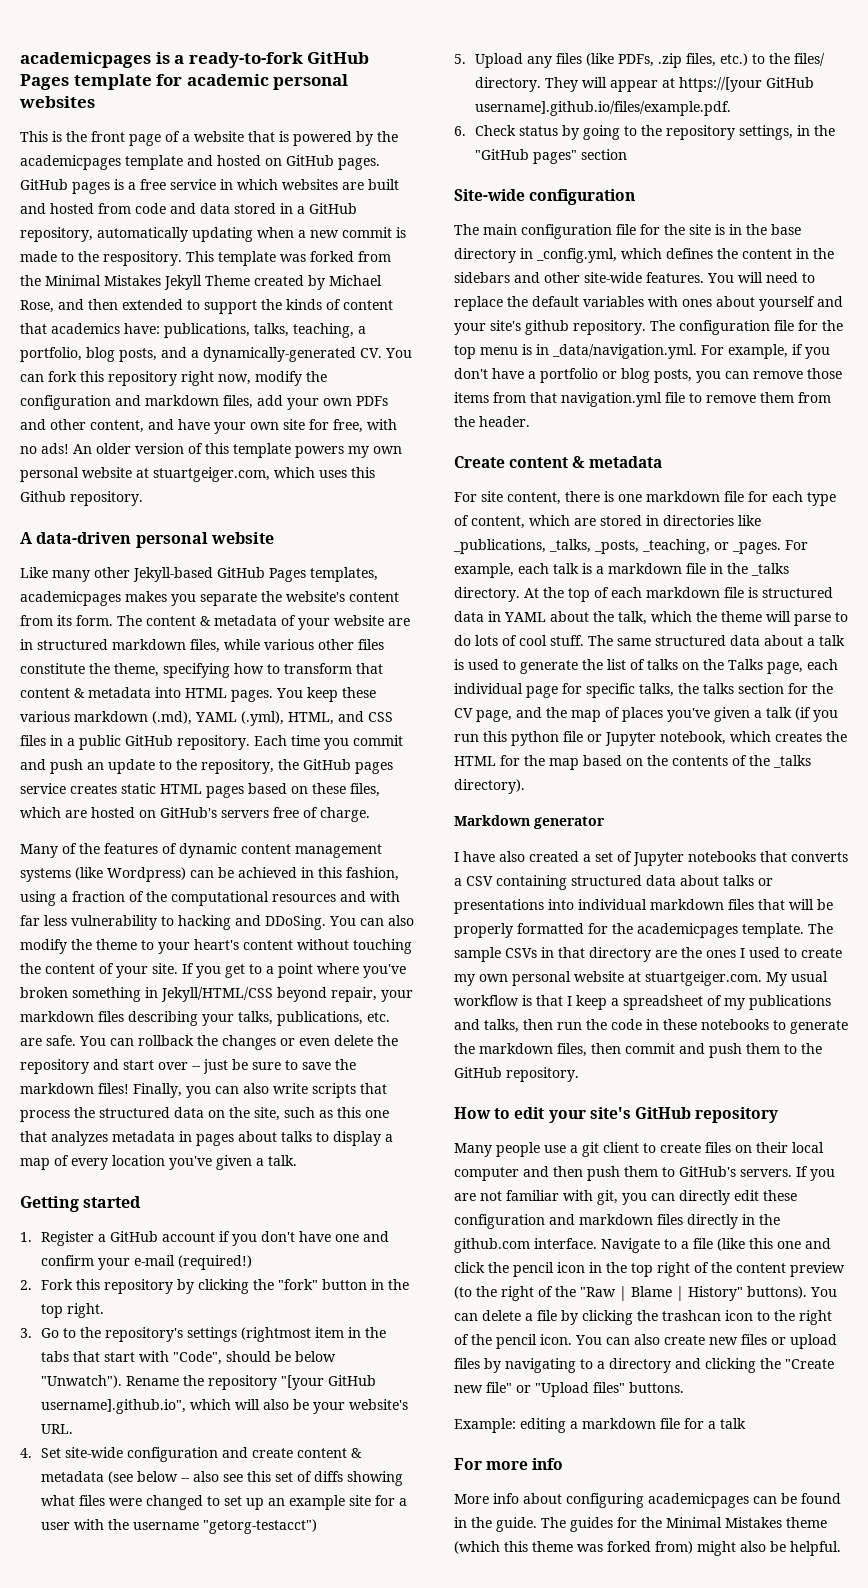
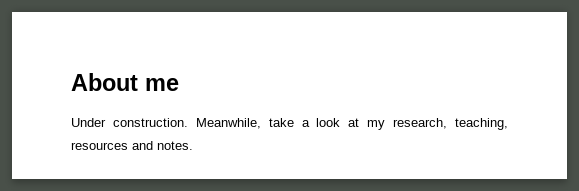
[20,52,370,68] [20,74,349,90] [19,96,95,108] [20,131,398,146] [20,155,380,170] [20,179,399,194] [20,203,357,214] [20,227,406,242] [20,251,391,266] [20,275,382,290] [20,299,393,314] [20,323,366,338] [20,347,412,362] [20,371,327,386] [20,395,388,410] [20,419,397,434] [20,443,402,458] [20,467,375,482] [20,491,143,506] [20,532,274,548] [20,567,378,582] [20,591,399,606] [20,615,410,630] [20,639,384,653] [20,663,383,678] [20,687,376,702] [20,711,393,726] [20,735,403,750] [20,759,393,774] [20,783,380,798] [20,807,370,822] [20,843,382,858] [20,867,399,882] [20,891,400,906] [20,915,414,930] [20,939,412,954] [20,963,406,978] [20,987,413,1002] [20,1011,390,1026] [20,1035,398,1050] [20,1059,356,1074] [20,1083,387,1098] [20,1107,389,1122] [20,1131,393,1146] [20,1155,297,1170] [20,1196,142,1212] [20,1231,389,1246] [40,1255,252,1270] [20,1279,409,1294] [40,1303,104,1318] [20,1327,386,1342] [40,1351,336,1365] [40,1375,376,1390] [40,1399,408,1414] [40,1424,73,1434] [20,1447,362,1462] [40,1471,403,1486] [40,1495,407,1510] [40,1519,317,1534] [454,53,825,68] [474,77,814,92] [474,101,731,116] [454,125,835,140] [474,149,627,164] [454,189,636,205] [454,224,801,239] [454,248,834,263] [454,272,815,283] [454,296,843,311] [454,320,843,335] [454,344,830,359] [454,368,842,383] [454,392,831,407] [454,416,530,427] [454,456,662,468] [454,491,836,506] [454,515,761,529] [453,539,808,554] [454,563,789,578] [454,587,833,602] [454,611,848,626] [454,635,845,646] [454,659,838,674] [454,683,833,698] [454,707,838,722] [454,731,847,746] [454,755,811,770] [454,779,525,794] [454,815,605,829] [454,851,848,866] [454,875,773,890] [454,899,833,914] [454,923,833,938] [454,947,842,962] [454,971,828,986] [454,995,831,1010] [454,1019,848,1034] [454,1043,822,1058] [454,1067,579,1082] [454,1107,779,1123] [454,1142,824,1157] [454,1166,835,1181] [454,1190,797,1205] [454,1214,780,1229] [454,1238,831,1253] [454,1262,845,1277] [454,1286,837,1301] [454,1310,832,1325] [454,1334,837,1349] [454,1358,834,1373] [454,1382,684,1397] [454,1418,746,1433] [454,1458,564,1470] [454,1493,841,1508] [454,1517,827,1532] [454,1541,841,1556] academicpages is a ready-to-fork GitHub Pages template for academic personal websites // This is the front page of a website that is powered by the academicpages template and hosted on GitHub pages. GitHub pages is a free service in which websites are built and hosted from code and data stored in a GitHub repository, automatically updating when a new commit is made to the respository. This template was forked from the Minimal Mistakes Jekyll Theme created by Michael Rose, and then extended to support the kinds of content that academics have: publications, talks, teaching, a portfolio, blog posts, and a dynamically-generated CV. You can fork this repository right now, modify the configuration and markdown files, add your own PDFs and other content, and have your own site for free, with no ads! An older version of this template powers my own personal website at stuartgeiger.com, which uses this Github repository. // A data-driven personal website // Like many other Jekyll-based GitHub Pages templates, academicpages makes you separate the website's content from its form. The content & metadata of your website are in structured markdown files, while various other files constitute the theme, specifying how to transform that content & metadata into HTML pages. You keep these various markdown (.md), YAML (.yml), HTML, and CSS files in a public GitHub repository. Each time you commit and push an update to the repository, the GitHub pages service creates static HTML pages based on these files, which are hosted on GitHub's servers free of charge. // Many of the features of dynamic content management systems (like Wordpress) can be achieved in this fashion, using a fraction of the computational resources and with far less vulnerability to hacking and DDoSing. You can also modify the theme to your heart's content without touching the content of your site. If you get to a point where you've broken something in Jekyll/HTML/CSS beyond repair, your markdown files describing your talks, publications, etc. are safe. You can rollback the changes or even delete the repository and start over -- just be sure to save the markdown files! Finally, you can also write scripts that process the structured data on the site, such as this one that analyzes metadata in pages about talks to display a map of every location you've given a talk. // Getting started // 1. Register a GitHub account if you don't have one and confirm your e-mail (required!) // 2. Fork this repository by clicking the "fork" button in the top right. // 3. Go to the repository's settings (rightmost item in the tabs that start with "Code", should be below "Unwatch"). Rename the repository "[your GitHub username].github.io", which will also be your website's URL. // 4. Set site-wide configuration and create content & metadata (see below -- also see this set of diffs showing what files were changed to set up an example site for a user with the username "getorg-testacct") // 5. Upload any files (like PDFs, .zip files, etc.) to the files/ directory. They will appear at https://[your GitHub username].github.io/files/example.pdf. // 6. Check status by going to the repository settings, in the "GitHub pages" section // Site-wide configuration // The main configuration file for the site is in the base directory in _config.yml, which defines the content in the sidebars and other site-wide features. You will need to replace the default variables with ones about yourself and your site's github repository. The configuration file for the top menu is in _data/navigation.yml. For example, if you don't have a portfolio or blog posts, you can remove those items from that navigation.yml file to remove them from the header. // Create content & metadata // For site content, there is one markdown file for each type of content, which are stored in directories like _publications, _talks, _posts, _teaching, or _pages. For example, each talk is a markdown file in the _talks directory. At the top of each markdown file is structured data in YAML about the talk, which the theme will parse to do lots of cool stuff. The same structured data about a talk is used to generate the list of talks on the Talks page, each individual page for specific talks, the talks section for the CV page, and the map of places you've given a talk (if you run this python file or Jupyter notebook, which creates the HTML for the map based on the contents of the _talks directory). // Markdown generator // I have also created a set of Jupyter notebooks that converts a CSV containing structured data about talks or presentations into individual markdown files that will be properly formatted for the academicpages template. The sample CSVs in that directory are the ones I used to create my own personal website at stuartgeiger.com. My usual workflow is that I keep a spreadsheet of my publications and talks, then run the code in these notebooks to generate the markdown files, then commit and push them to the GitHub repository. // How to edit your site's GitHub repository // Many people use a git client to create files on their local computer and then push them to GitHub's servers. If you are not familiar with git, you can directly edit these configuration and markdown files directly in the github.com interface. Navigate to a file (like this one and click the pencil icon in the top right of the content preview (to the right of the "Raw | Blame | History" buttons). You can delete a file by clicking the trashcan icon to the right of the pencil icon. You can also create new files or upload files by navigating to a directory and clicking the "Create new file" or "Upload files" buttons. // Example: editing a markdown file for a talk // For more info // More info about configuring academicpages can be found in the guide. The guides for the Minimal Mistakes theme (which this theme was forked from) might also be helpful. -> [71,73,179,91] [71,118,509,130] [71,141,193,150] About me // Under construction. Meanwhile, take a look at my research, teaching, resources and notes.

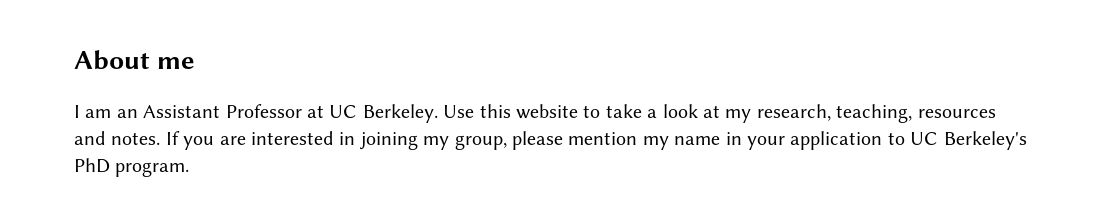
[71,118,261,129] Under construction. Meanwhile, -> [74,104,601,123] I am an Assistant Professor at UC Berkeley. Use this website to
(193, 145) none -> [165,131,1027,150] [74,158,190,177] If you are interested in joining my group, please mention my name in your application to UC Berkeley's PhD program.

